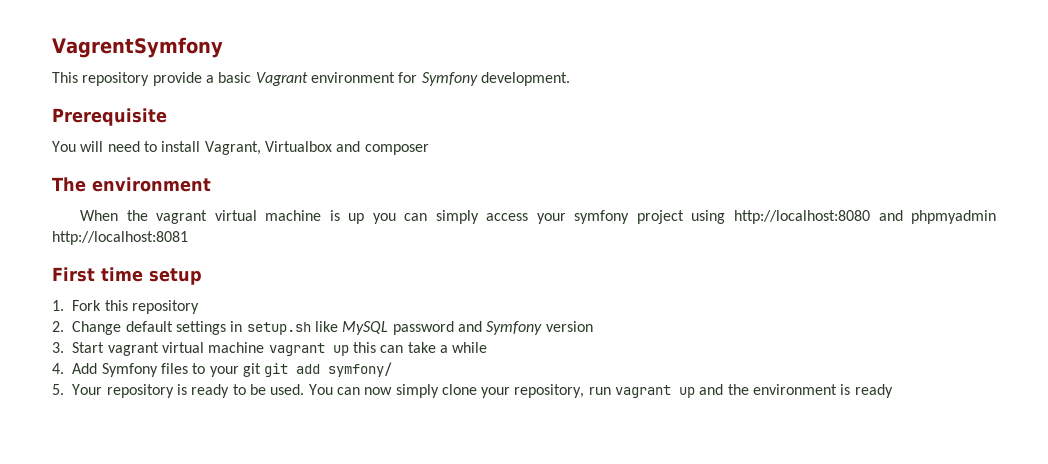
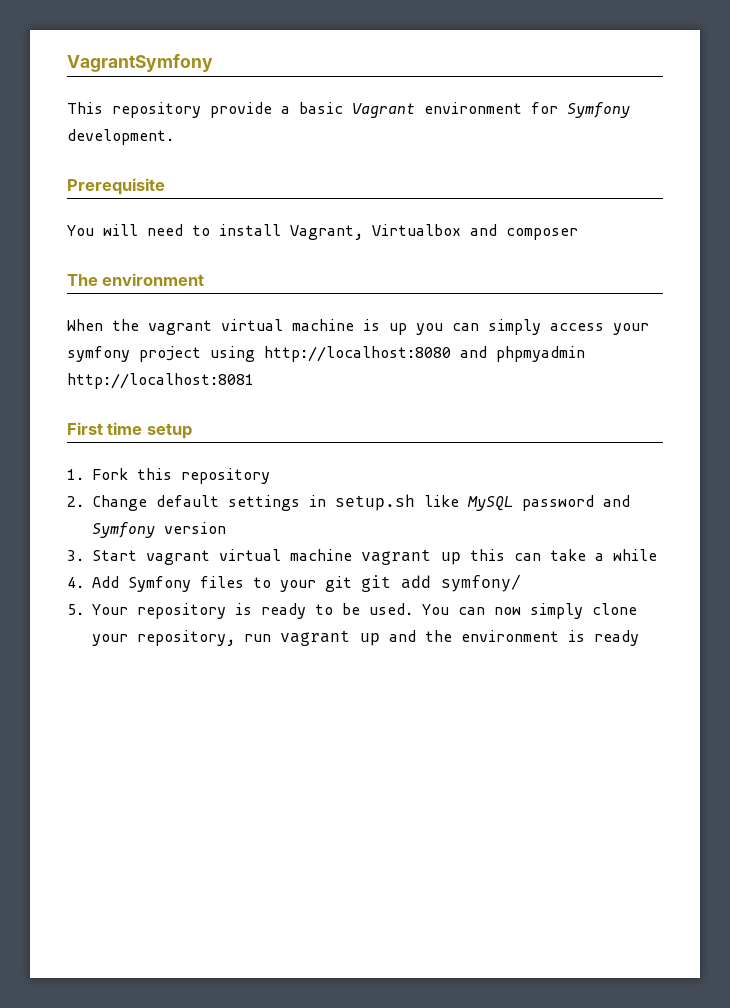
[52,37,223,58] VagrentSymfony -> [67,54,213,72] VagrantSymfony

